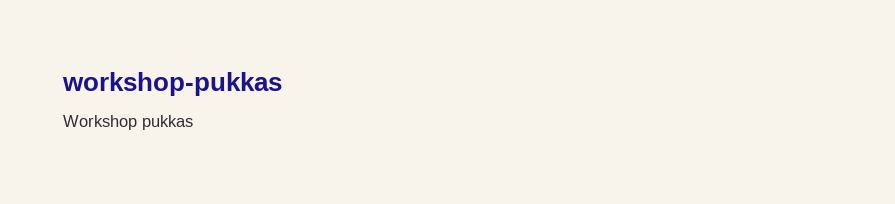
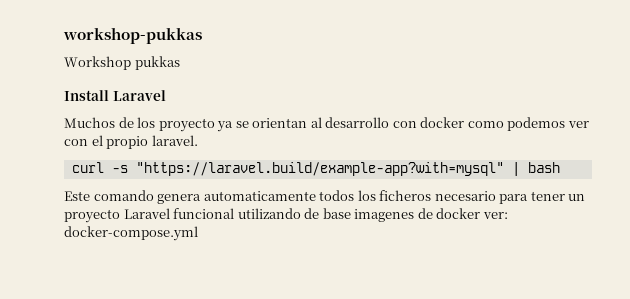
(193, 122) none -> [64,90,166,101] [64,117,589,132] [64,135,198,149] [71,162,560,176] [64,190,586,204] [64,208,508,223] [64,226,198,241] // Install Laravel // Muchos de los proyecto ya se orientan al desarrollo con docker como podemos ver con el propio laravel. // curl -s "https://laravel.build/example-app?with=mysql" | bash // Este comando genera automaticamente todos los ficheros necesario para tener un proyecto Laravel funcional utilizando de base imagenes de docker ver: docker-compose.yml

